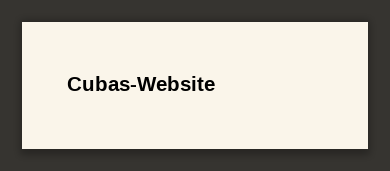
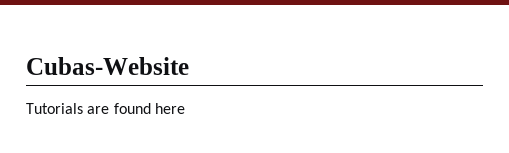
(215, 83) none -> [26,103,185,114] // Tutorials are found here

